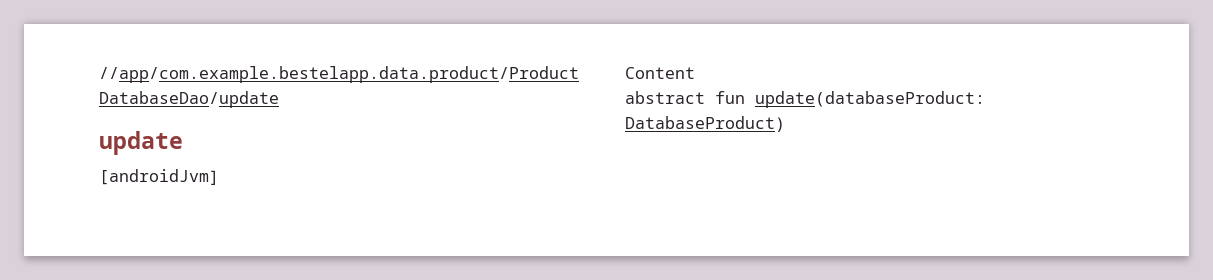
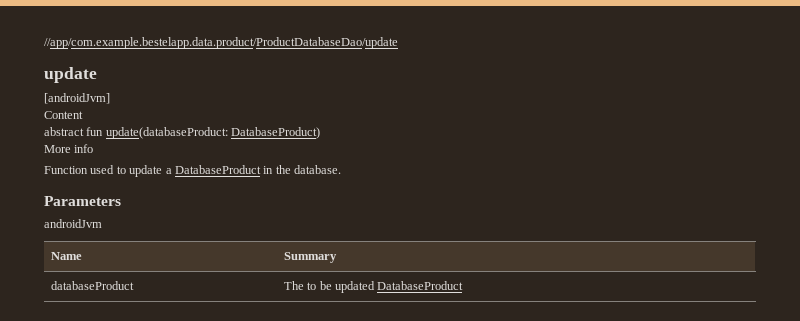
(785, 124) none -> [44,144,94,153] [44,165,341,177] [44,196,121,206] [44,219,102,228] [50,252,82,260] [283,252,337,263] [50,281,134,290] [283,281,464,293] // More info // Function used to update a DatabaseProduct in the database. // Parameters // androidJvm // Name | Summary // databaseProduct | The to be updated DatabaseProduct

